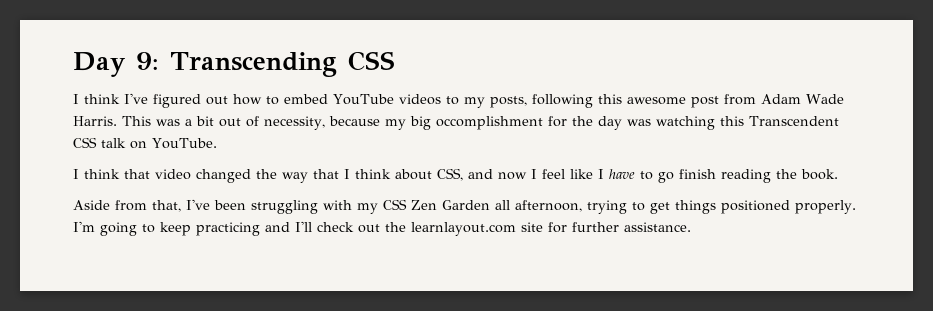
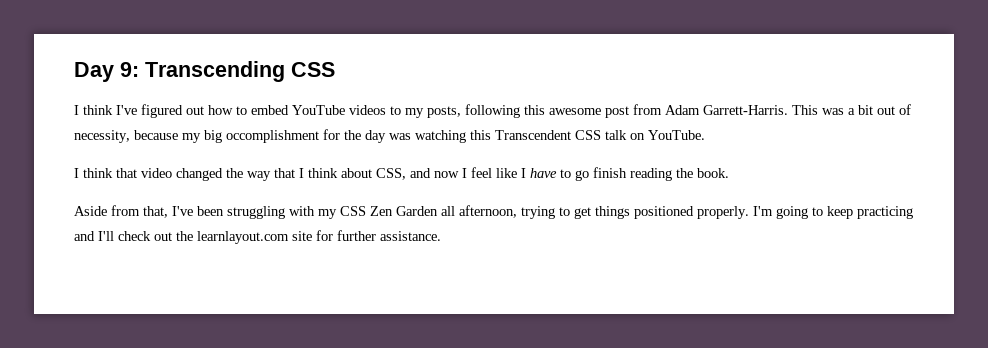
[805,94,844,104] [73,116,117,126] Wade Harris. -> [703,105,788,115] Garrett-Harris.

